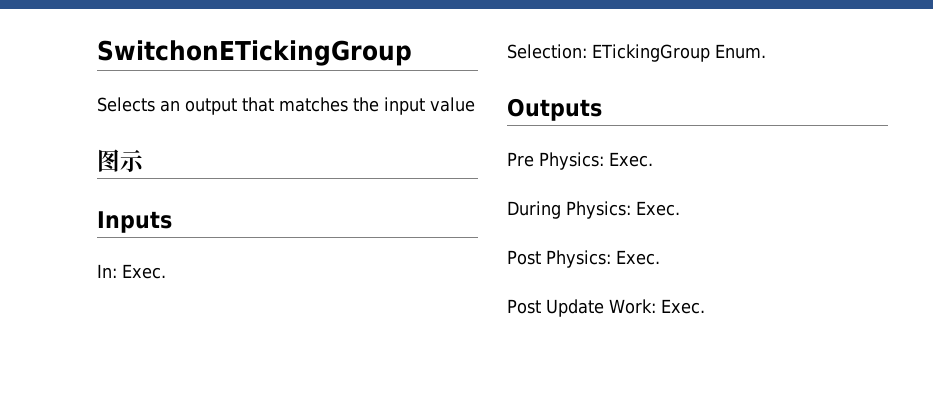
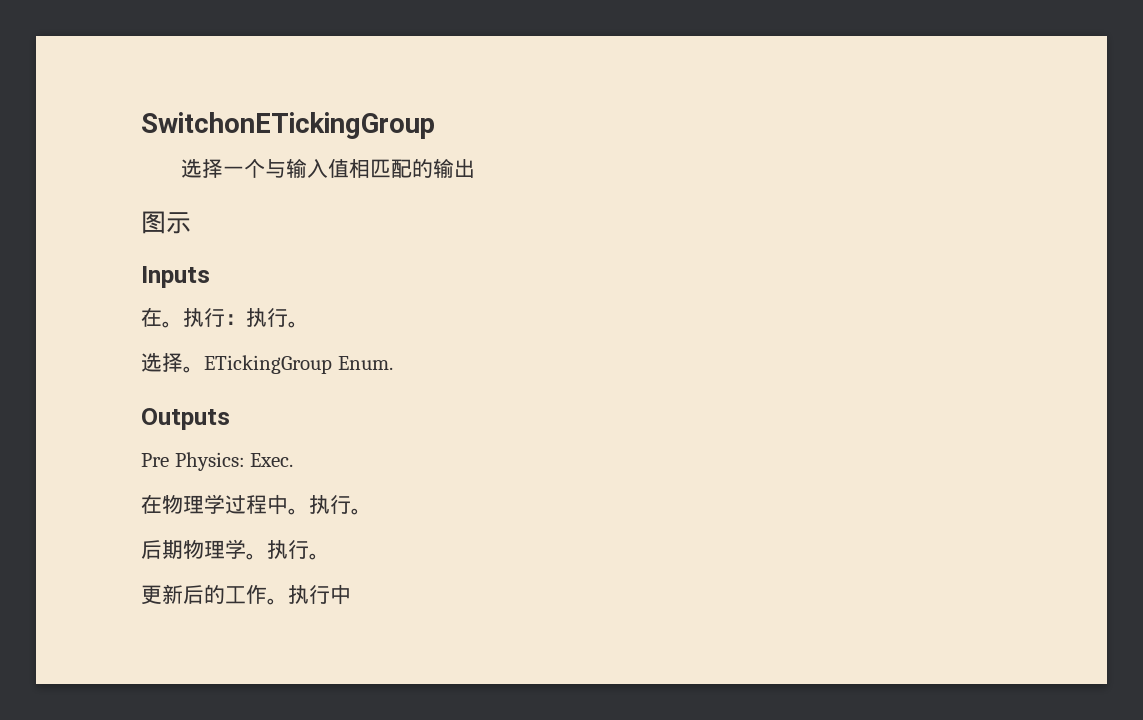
[97,97,475,115] [97,149,144,172] [97,211,172,233] [97,264,166,279] [507,44,587,59] Selects an output that matches the input value // 图示 // Inputs // In: Exec. // Selection: -> [181,158,476,178] [141,211,191,234] [141,266,210,288] [141,307,309,328] [141,353,204,373] 选择一个与输入值相匹配的输出 // 图示 // Inputs // 在。执行：执行。 // 选择。
[507,201,680,219] [507,250,660,268] [507,299,705,317] During Physics: Exec. // Post Physics: Exec. // Post Update Work: Exec. -> [141,494,372,515] [141,539,330,560] [141,584,351,605] 在物理学过程中。执行。 // 后期物理学。执行。 // 更新后的工作。执行中

